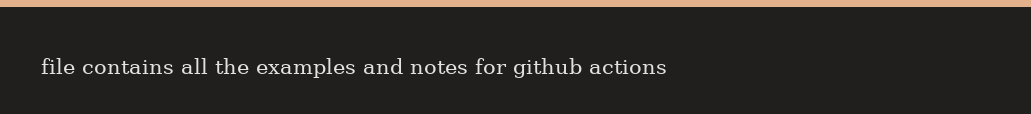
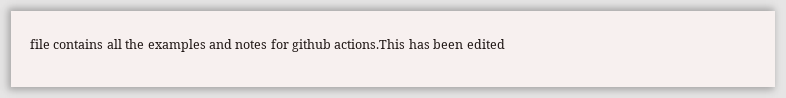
[589,60,667,74] actions -> [334,39,505,49] actions.This has been edited

